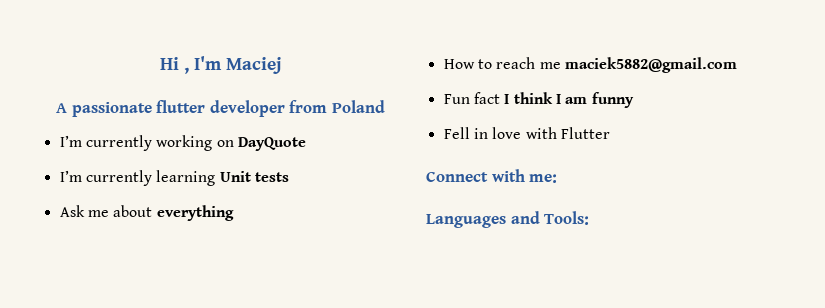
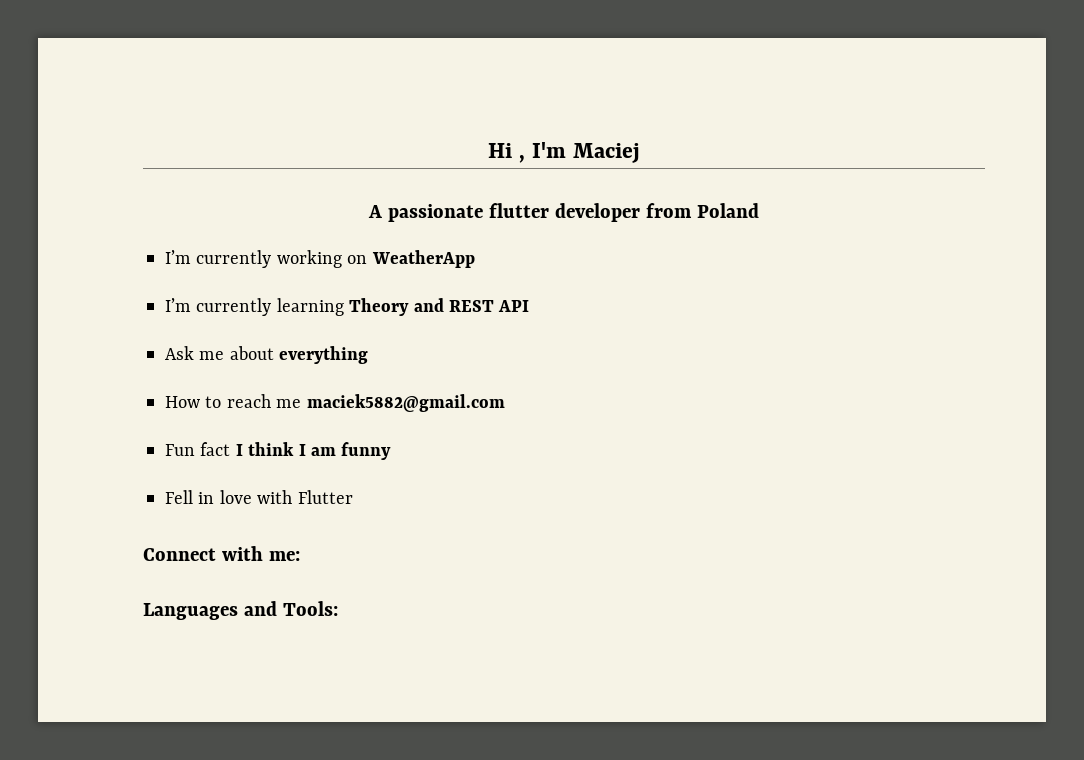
[237,137,306,151] DayQuote -> [371,250,475,268] WeatherApp
[219,171,289,182] Unit tests -> [349,298,530,316] Theory and REST API

